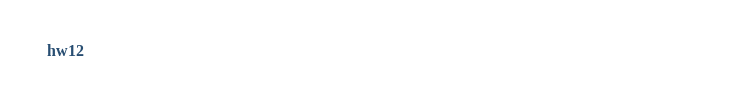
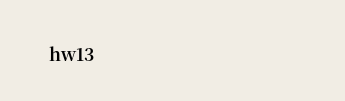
[47,44,84,56] hw12 -> [49,46,94,61] hw13

